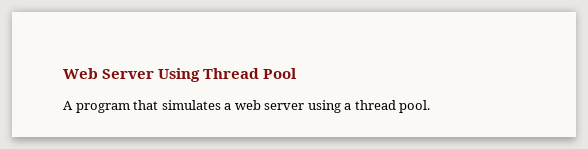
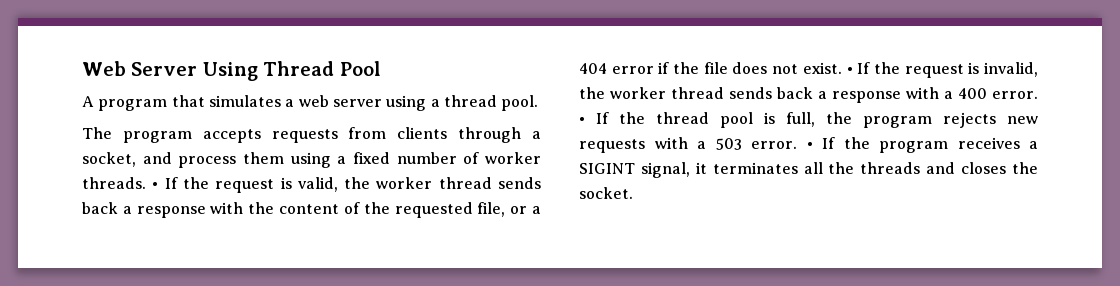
(431, 106) none -> [82,127,541,143] [82,152,541,168] [82,177,541,193] [82,202,541,218] [579,62,1038,78] [579,87,1038,103] [579,112,1038,128] [579,137,1038,153] [579,162,1038,178] [579,187,633,199] // The program accepts requests from clients through a socket, and process them using a fixed number of worker threads. • If the request is valid, the worker thread sends back a response with the content of the requested file, or a 404 error if the file does not exist. • If the request is invalid, the worker thread sends back a response with a 400 error. • If the thread pool is full, the program rejects new requests with a 503 error. • If the program receives a SIGINT signal, it terminates all the threads and closes the socket.

